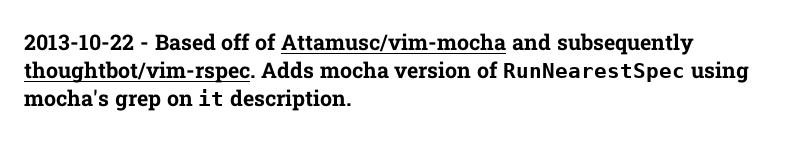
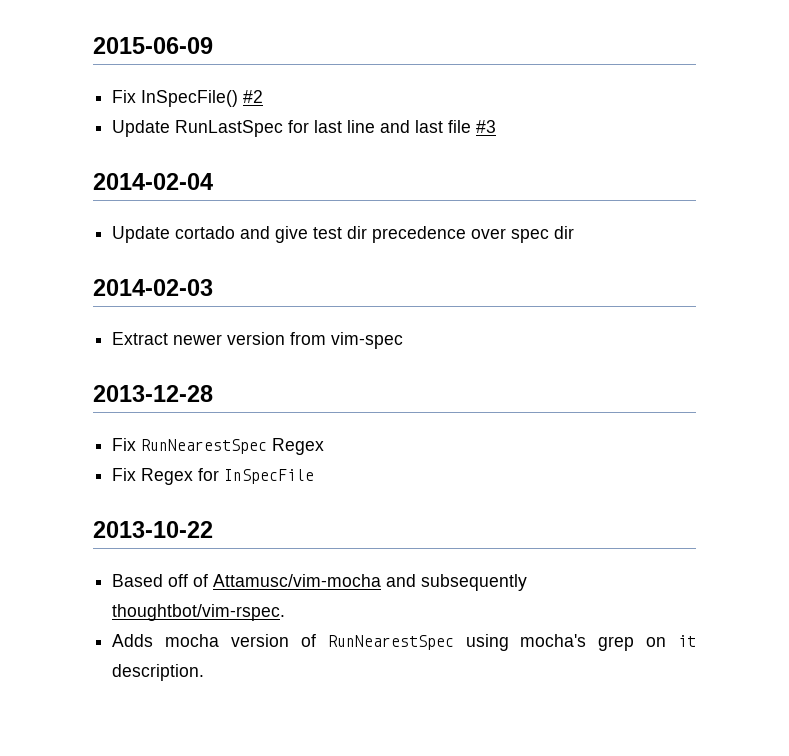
(24, 42) none -> [93,37,213,54] [112,90,264,107] [112,120,497,137] [93,173,213,190] [112,226,575,243] [93,279,213,296] [112,332,404,349] [93,385,213,402] [112,438,325,455] [112,468,315,485] 2015-06-09 // Fix InSpecFile() #2 // Update RunLastSpec for last line and last file #3 // 2014-02-04 // Update cortado and give test dir precedence over spec dir // 2014-02-03 // Extract newer version from vim-spec // 2013-12-28 // Fix RunNearestSpec Regex // Fix Regex for InSpecFile //
[139,42,149,50] - -> (213, 529) //
(255, 72) none -> (286, 612) //

